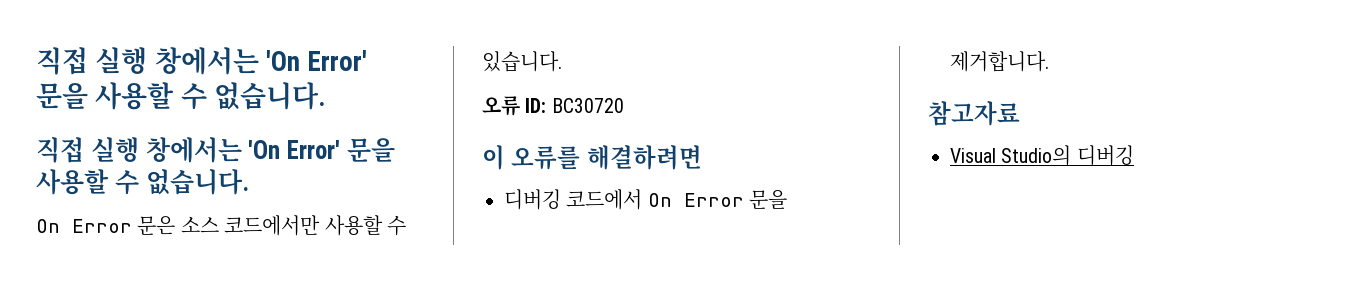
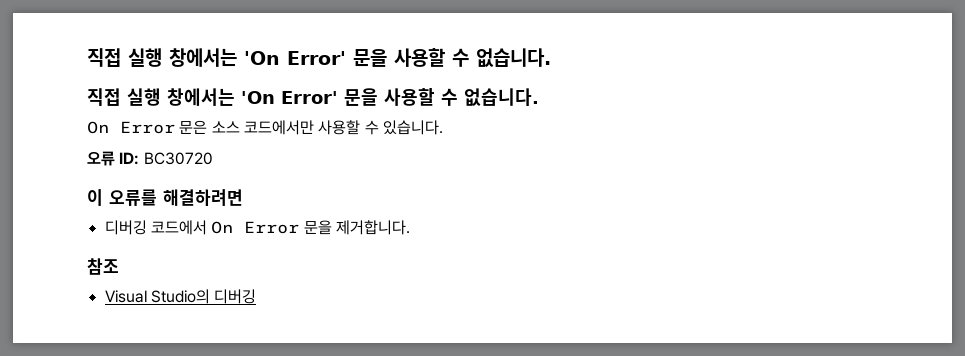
[928,101,1020,126] 참고자료 -> [87,258,119,275] 참조

